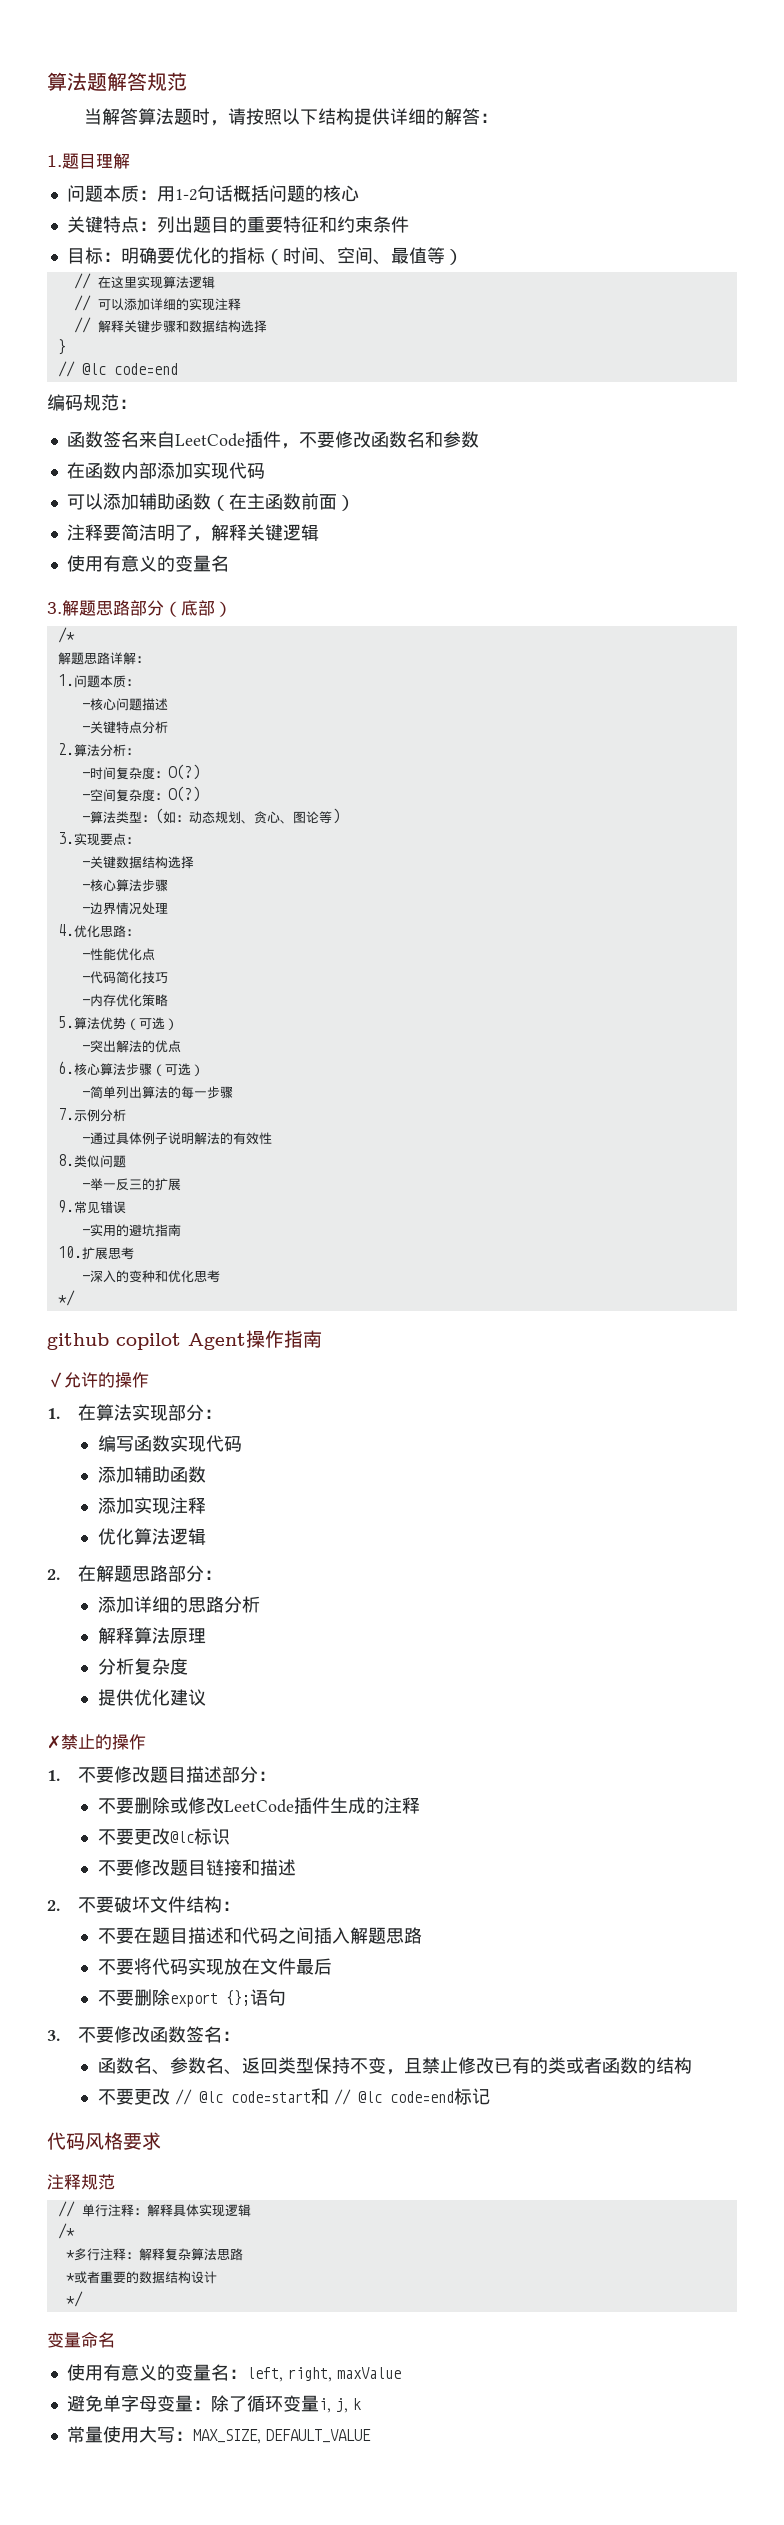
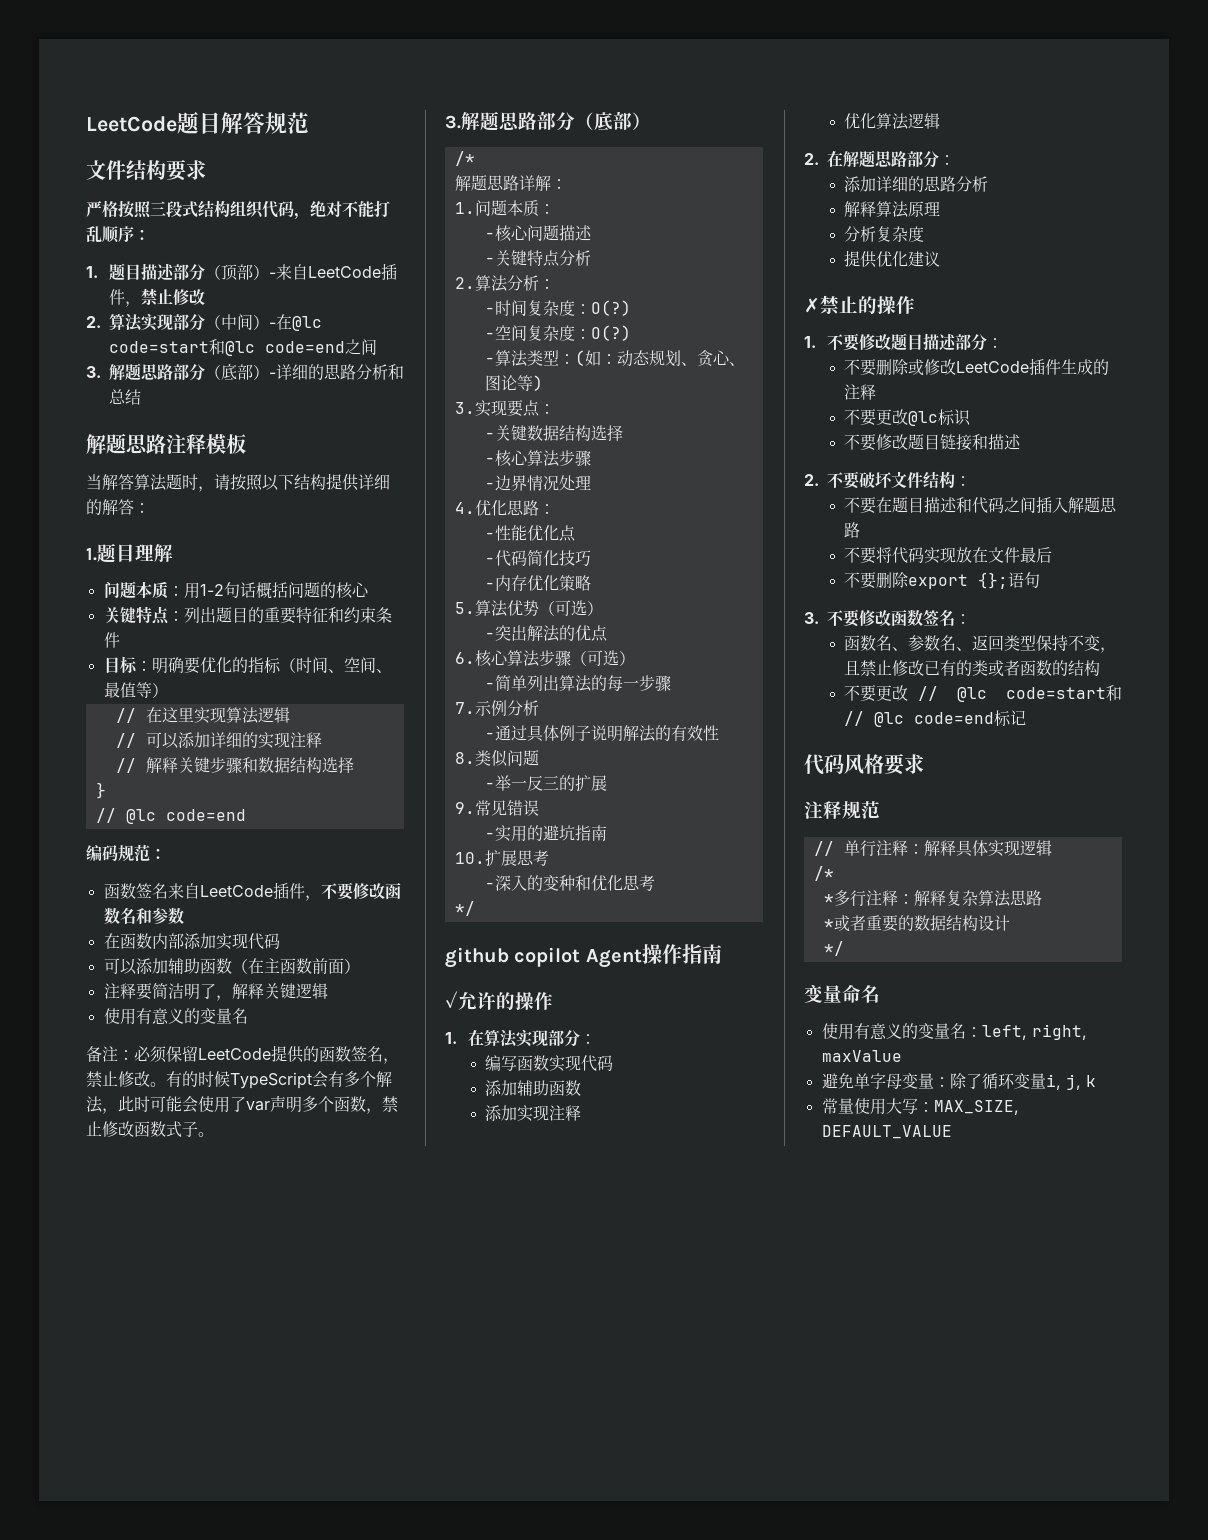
[47,72,107,91] 算法题 -> [86,111,221,134] LeetCode题目
(187, 81) none -> [86,160,206,181] [86,200,390,220] [86,226,150,243] [86,263,397,281] [108,288,205,307] [86,313,322,332] [109,339,377,356] [86,363,404,381] [109,389,141,405] [86,433,246,454] // 文件结构要求 // 严格按照三段式结构组织代码，绝对不能打乱顺序： // 1.题目描述部分（顶部）-来自LeetCode插件，禁止修改 // 2.算法实现部分（中间）-在@lc code=start和@lc code=end之间 // 3.解题思路部分（底部）-详细的思路分析和总结 // 解题思路注释模板
(229, 563) none -> [86,1045,399,1064] [86,1071,392,1089] [86,1095,398,1114] [86,1121,214,1137] // 备注：必须保留LeetCode提供的函数签名，禁止修改。有的时候TypeScript会有多个解法，此时可能会使用了var声明多个函数，禁止修改函数式子。

